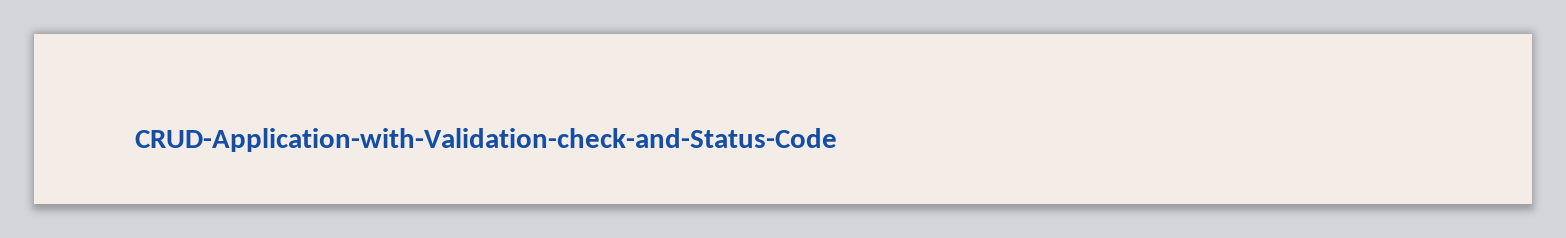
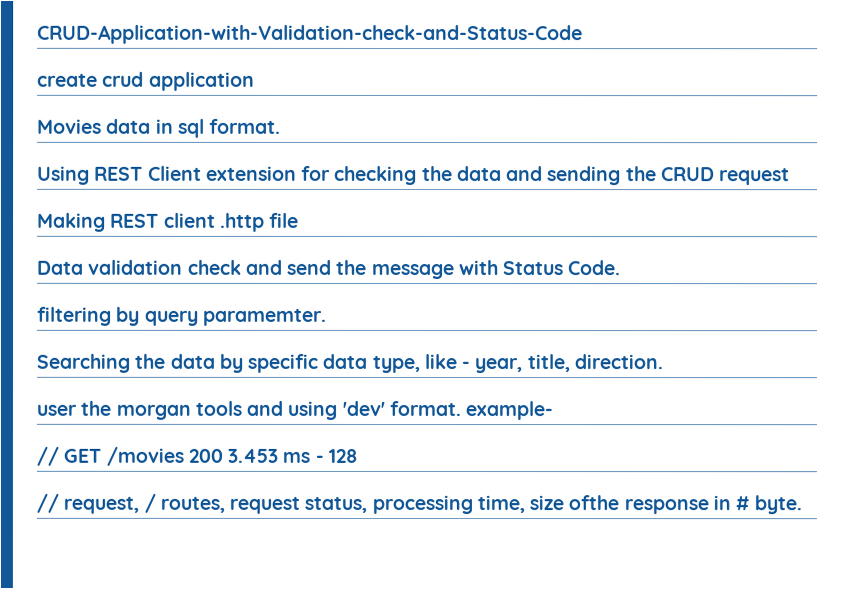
(837, 140) none -> [37,71,255,91] [37,118,282,138] [37,165,791,186] [37,212,300,232] [37,259,622,280] [36,306,326,326] [36,353,663,374] [36,400,554,421] [36,446,357,466] [36,493,803,515] // create crud application // Movies data in sql format. // Using REST Client extension for checking the data and sending the CRUD request // Making REST client .http file // Data validation check and send the message with Status Code. // filtering by query paramemter. // Searching the data by specific data type, like - year, title, direction. // user the morgan tools and using 'dev' format. example- // // GET /movies 200 3.453 ms - 128 // // request, / routes, request status, processing time, size ofthe response in # byte.

